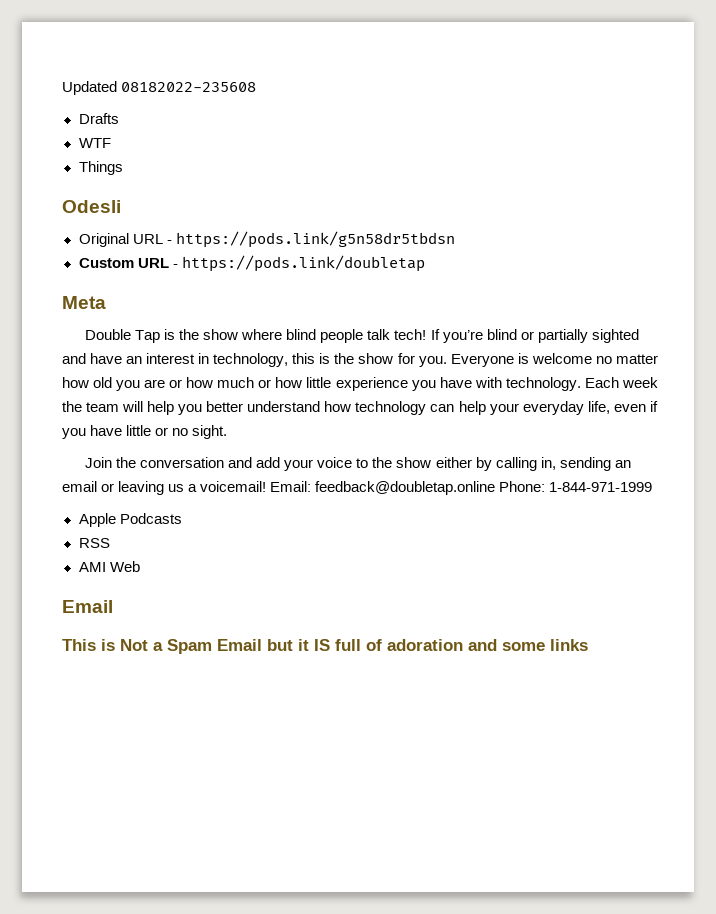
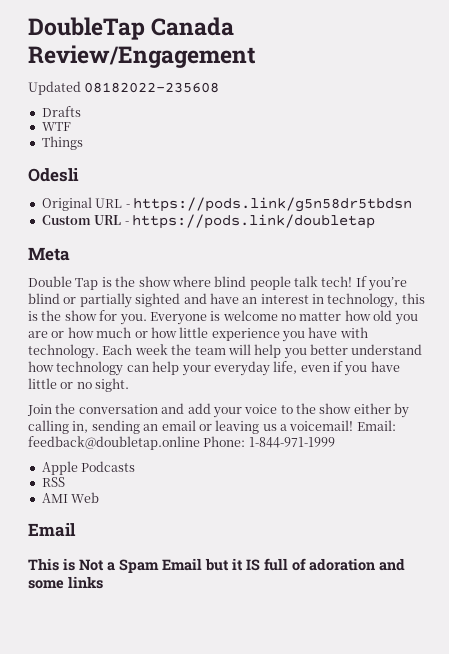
(62, 88) none -> [28,17,235,40] [28,45,256,68] DoubleTap Canada Review/Engagement //

